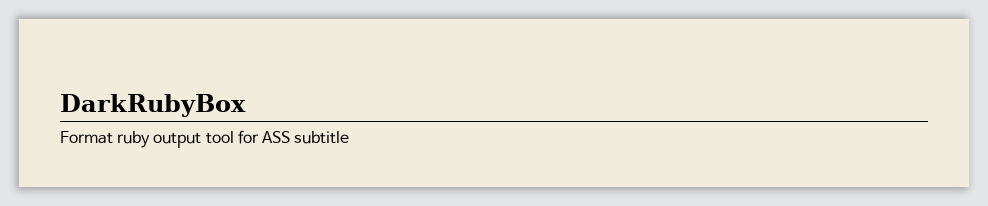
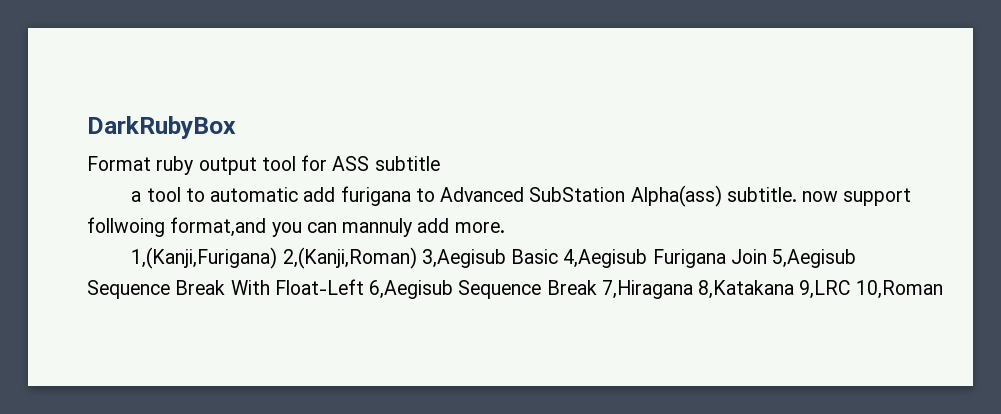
(350, 137) none -> [131,185,912,207] [87,217,505,237] [131,247,857,269] [87,279,943,299] // a tool to automatic add furigana to Advanced SubStation Alpha(ass) subtitle. now support follwoing format,and you can mannuly add more. // 1,(Kanji,Furigana) 2,(Kanji,Roman) 3,Aegisub Basic 4,Aegisub Furigana Join 5,Aegisub Sequence Break With Float-Left 6,Aegisub Sequence Break 7,Hiragana 8,Katakana 9,LRC 10,Roman

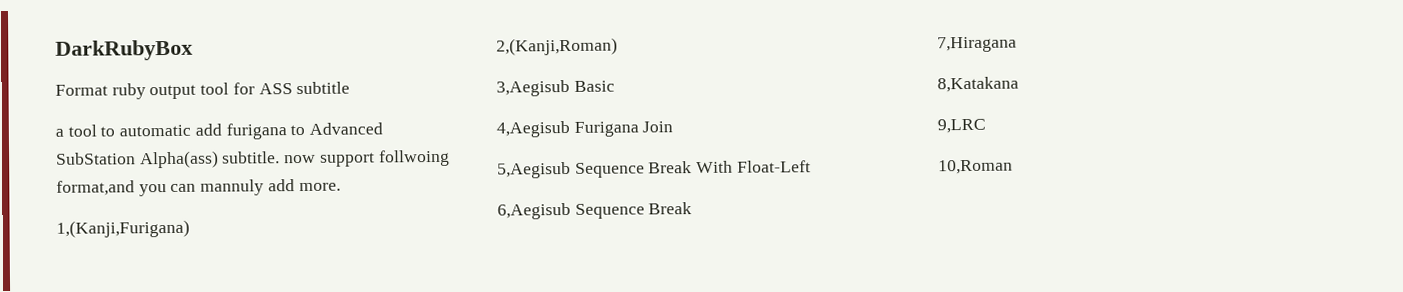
(278, 258) none -> (190, 228) //
(417, 258) none -> (618, 46) //
(559, 256) none -> (615, 86) //
(767, 256) none -> (674, 127) //
(364, 287) none -> (811, 166) //
(597, 287) none -> (693, 208) //
(693, 289) none -> (1017, 44) //
(795, 289) none -> (1019, 84) //
(851, 289) none -> (986, 126) //

